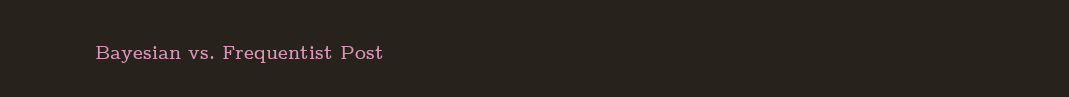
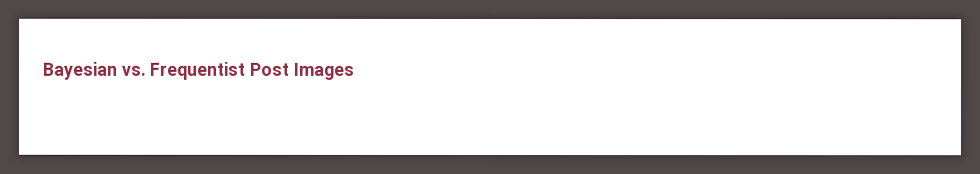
(384, 52) none -> [293,62,355,80] Images

